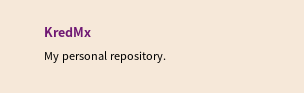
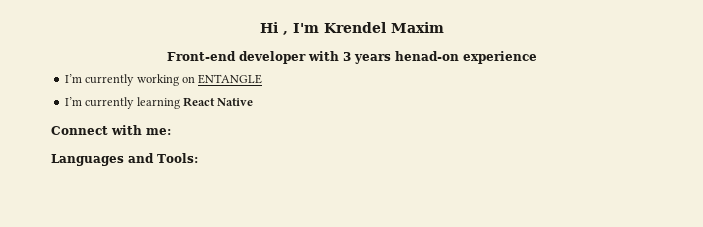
[44,27,91,37] [44,51,166,63] KredMx // My personal repository. -> [259,22,444,35] [166,51,537,64] [64,74,263,86] [64,97,254,109] [51,125,171,135] [51,153,198,166] Hi , I'm Krendel Maxim // Front-end developer with 3 years henad-on experience // I’m currently working on ENTANGLE // I’m currently learning React Native // Connect with me: // Languages and Tools:

